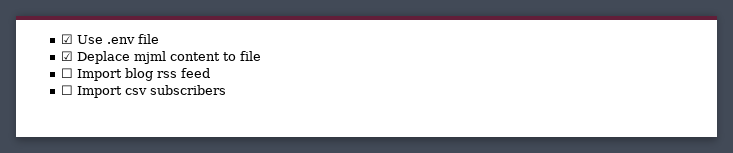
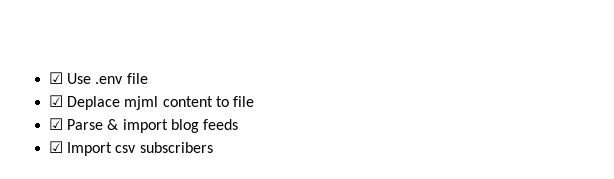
[60,68,210,81] [60,85,73,95] ☐ Import blog rss feed // ☐ -> [49,118,238,133] [49,141,64,153] ☑ Parse & import blog feeds // ☑

